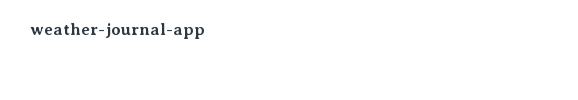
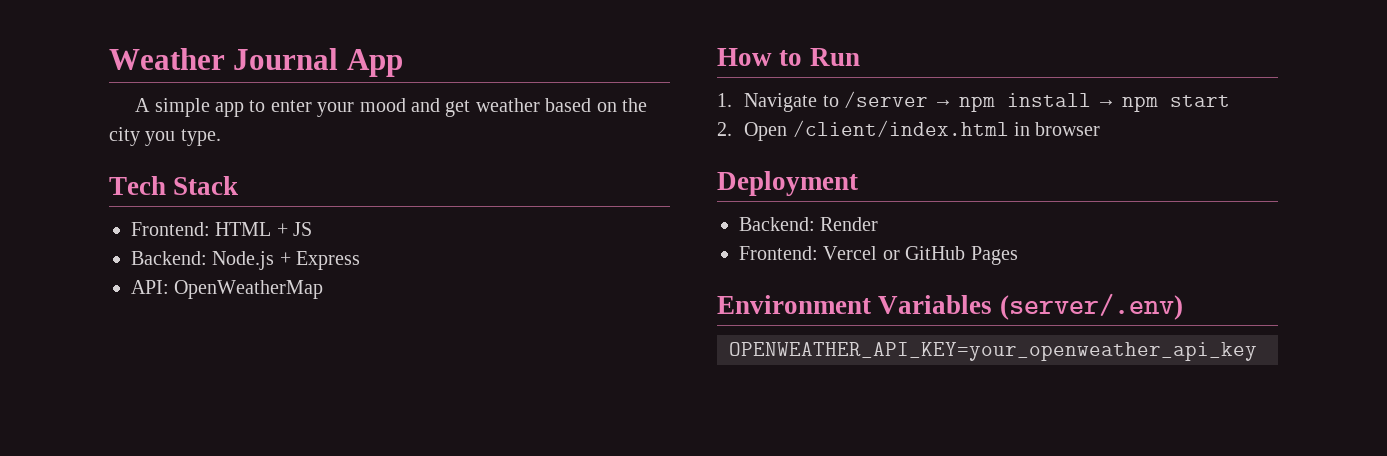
[30,22,206,39] weather-journal-app -> [109,48,403,77] [135,98,648,117] [109,127,221,146] [109,176,239,195] [131,222,313,236] [131,251,361,270] [131,280,324,299] [717,48,860,66] [717,91,1230,112] [717,120,1101,141] [717,171,858,196] [739,217,879,231] [739,246,1018,265] [717,293,1183,320] [729,342,1257,361] Weather Journal App // A simple app to enter your mood and get weather based on the city you type. // Tech Stack // Frontend: HTML + JS // Backend: Node.js + Express // API: OpenWeatherMap // How to Run // 1. Navigate to /server → npm install → npm start // 2. Open /client/index.html in browser // Deployment // Backend: Render // Frontend: Vercel or GitHub Pages // Environment Variables (server/.env) // OPENWEATHER_API_KEY=your_openweather_api_key

